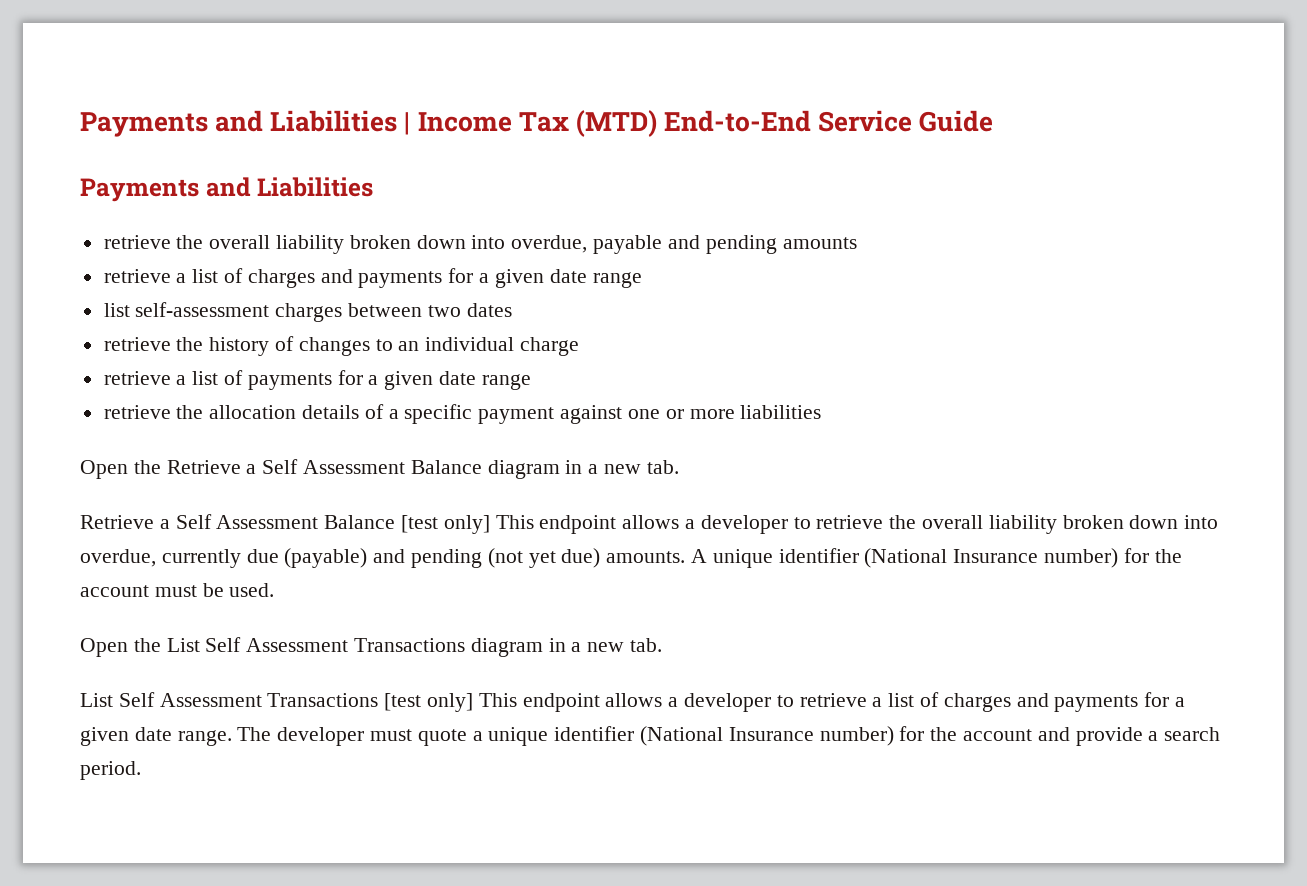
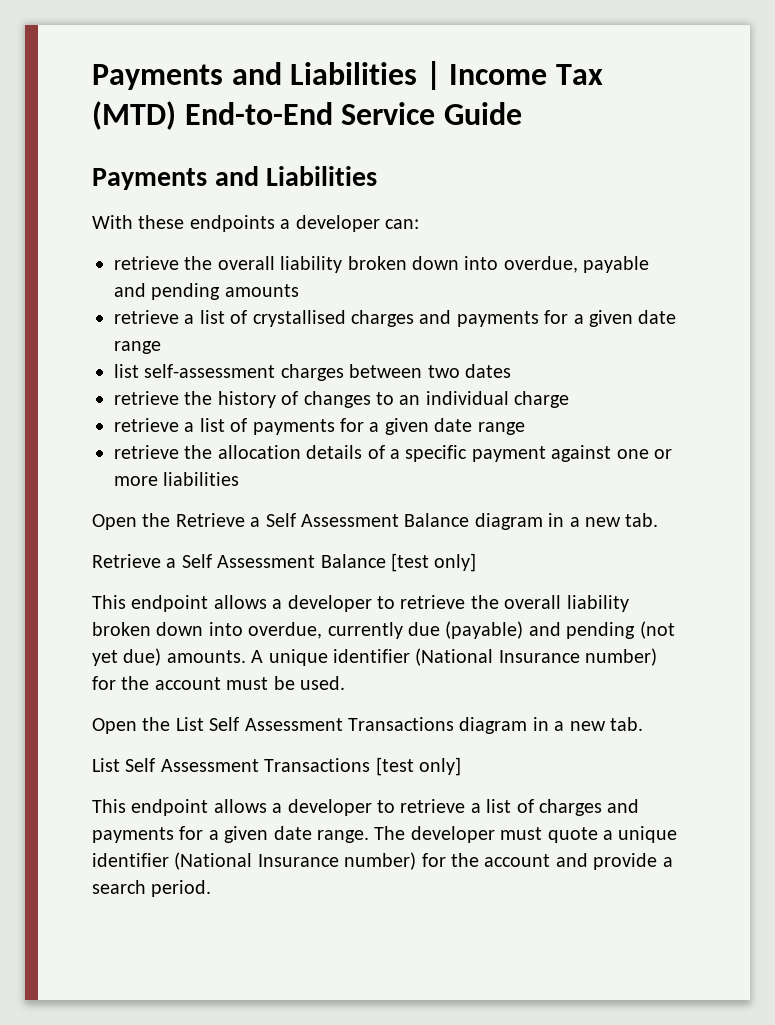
(374, 187) none -> [92,215,419,232] // With these endpoints a developer can:
(244, 275) none -> [252,310,346,327] crystallised
(490, 524) none -> (477, 562) //
(474, 702) none -> (461, 766) //

